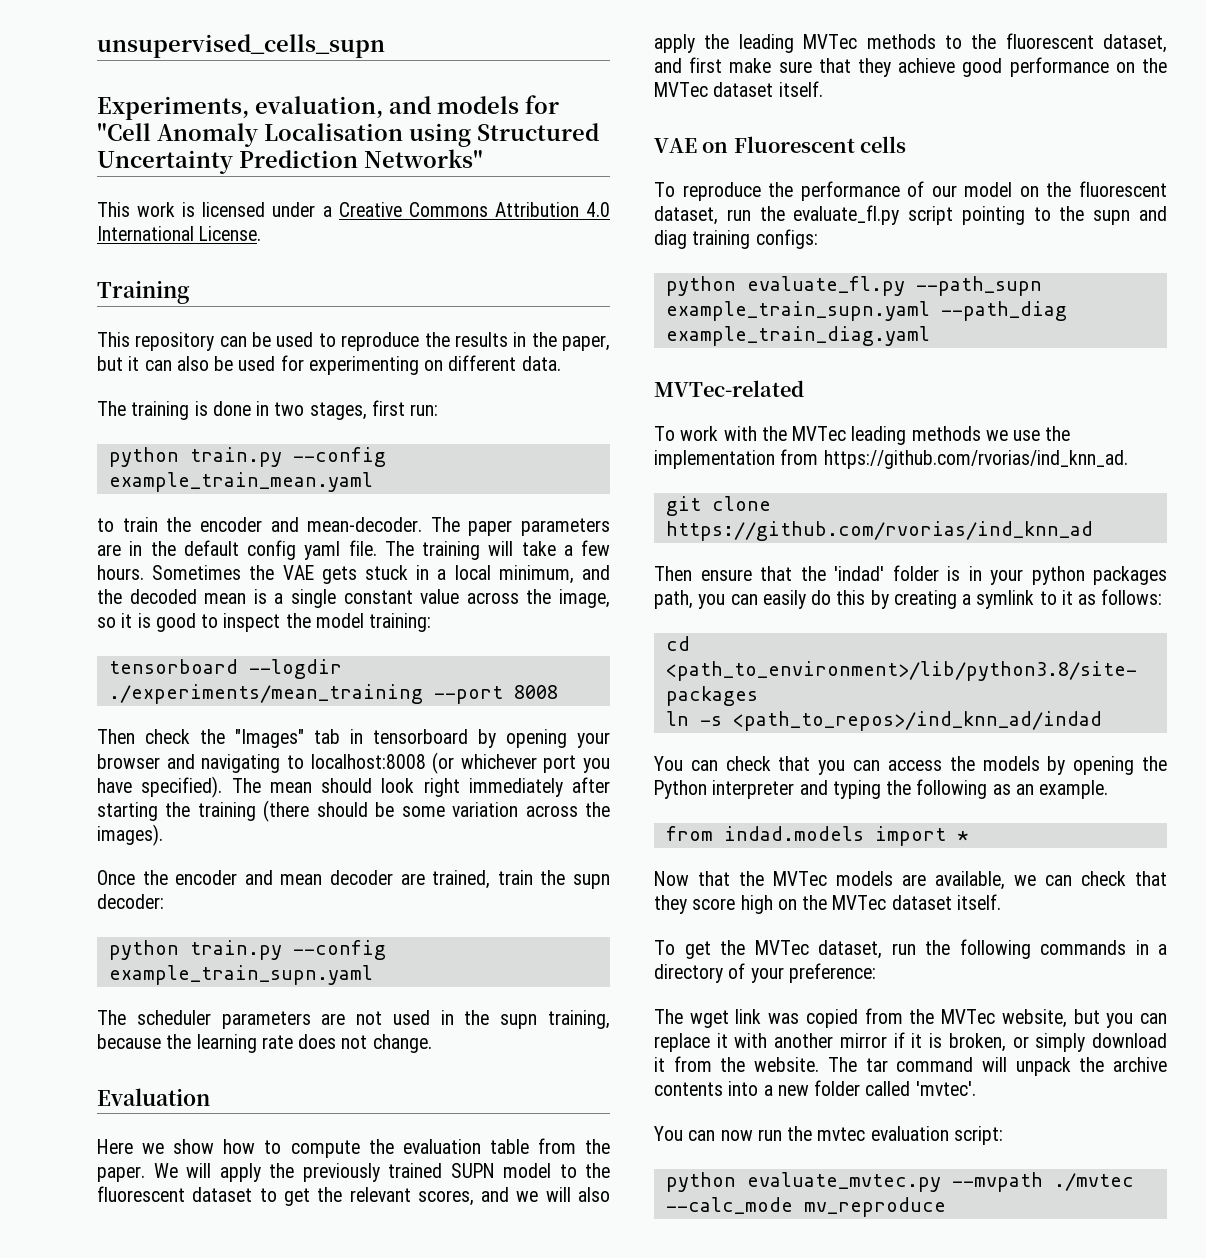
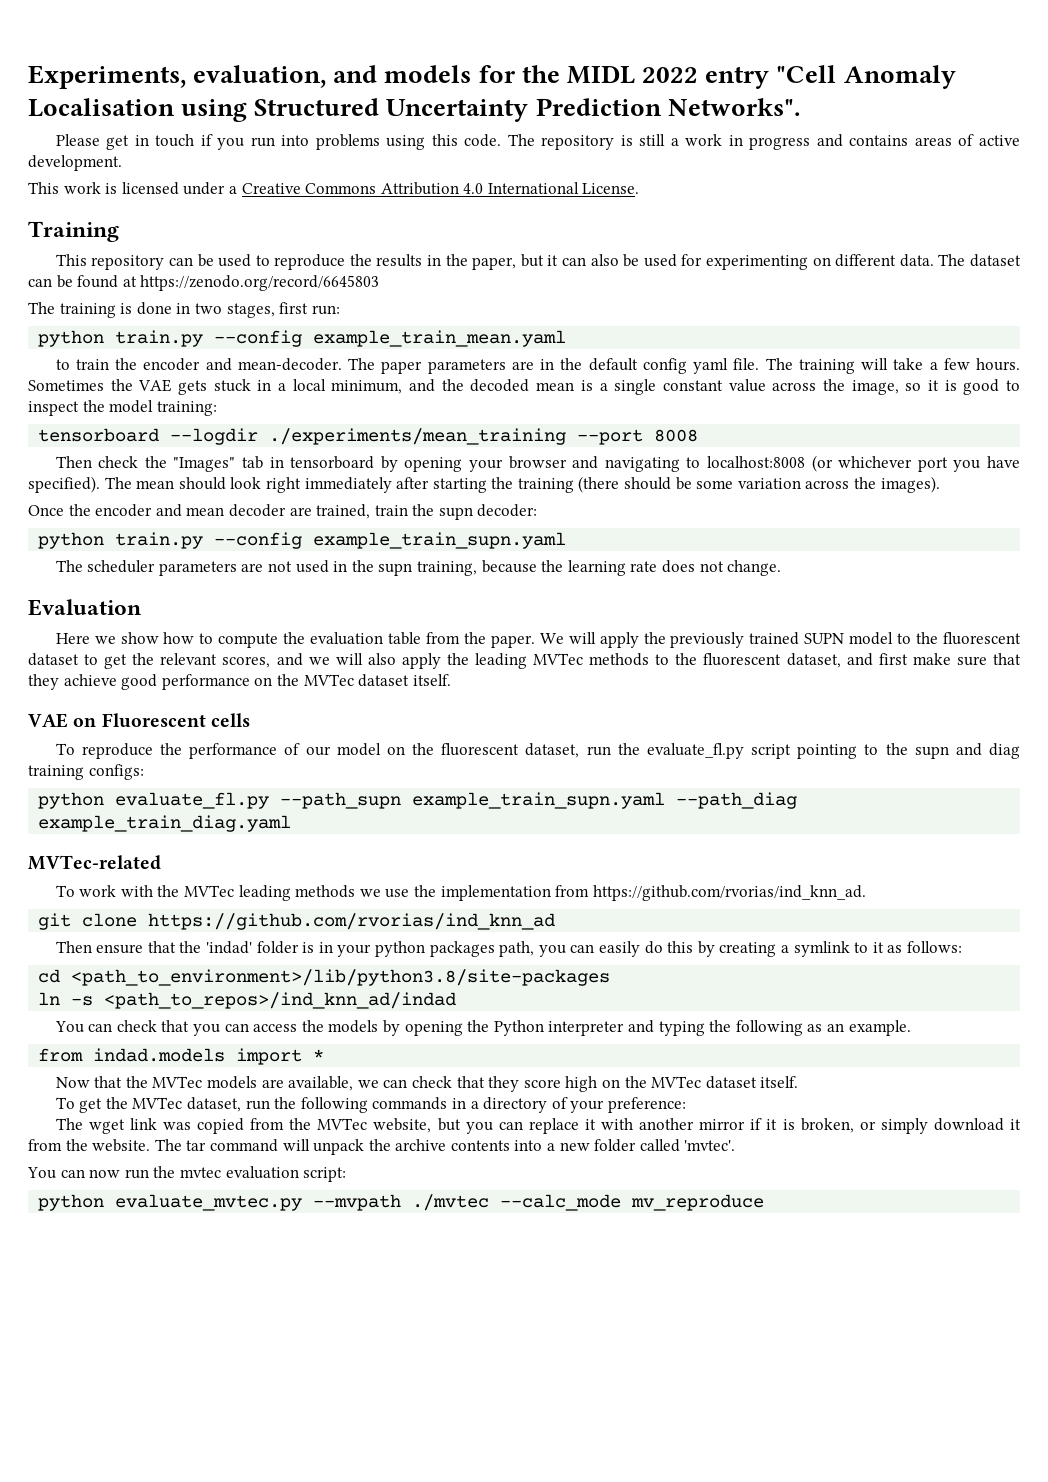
[97,34,385,58] unsupervised_cells_supn // -> (28, 77) none
(559, 104) none -> [521,65,770,89] the MIDL 2022 entry
[364,149,483,168] Networks" -> [667,98,800,116] [55,134,1021,150] [28,155,122,171] Networks". // Please get in touch if you run into problems using this code. The repository is still a work in progress and contains areas of active development.
(561, 363) none -> [938,254,1021,267] [28,275,380,291] The dataset can be found at https://zenodo.org/record/6645803

